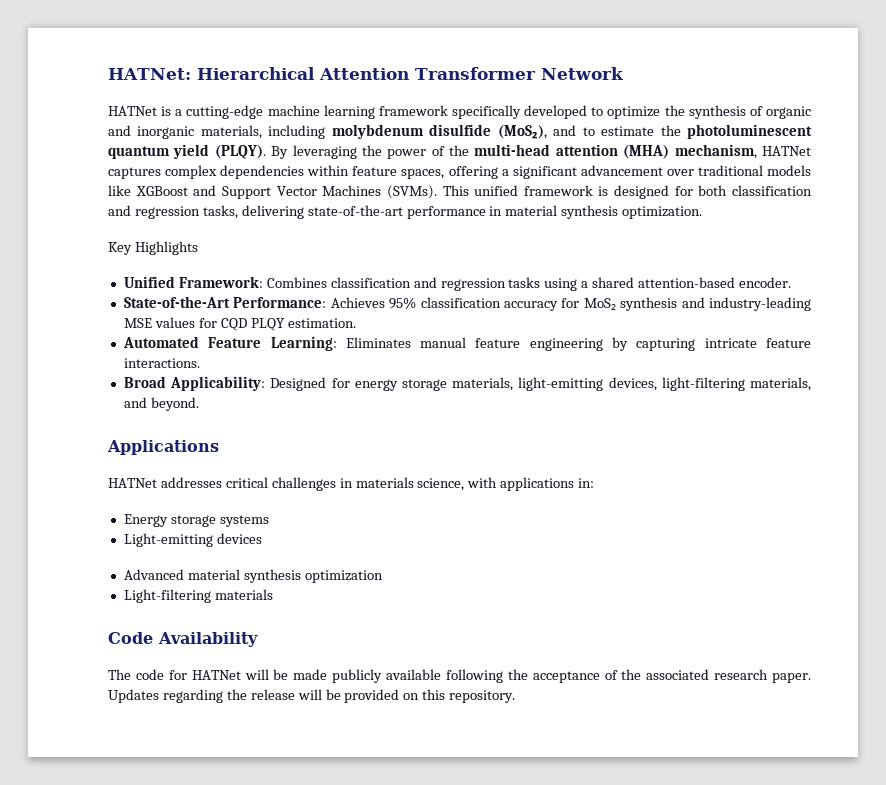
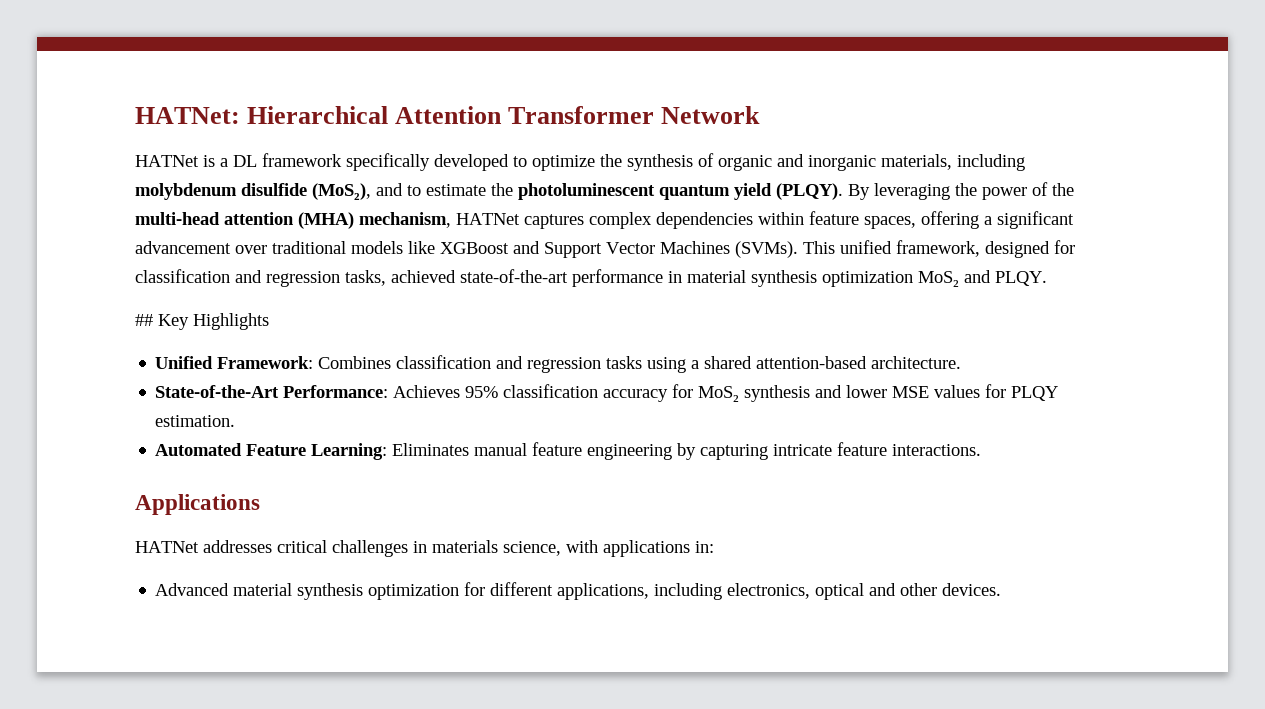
[186,105,375,119] cutting-edge machine learning -> [233,155,257,167] DL
[523,185,609,196] framework is -> [896,240,980,257] framework,
[698,185,728,196] both -> (1075, 247) none
[241,205,304,219] delivering -> [391,270,456,283] achieved
[622,206,703,219] optimization. // -> [822,270,1047,287] [135,314,153,326] optimization MoS₂ and PLQY. // ##
[739,277,792,288] encoder. -> [871,356,962,369] architecture.
[708,297,811,311] industry-leading -> [846,385,888,398] lower
[220,318,247,331] CQD -> (1007, 391) none
[123,376,811,391] [123,397,199,411] // Broad Applicability: Designed for energy storage materials, light-emitting devices, light-filtering materials, and beyond. -> (982, 450) none
[123,514,269,527] [123,533,262,547] // Energy storage systems // Light-emitting devices -> (714, 547) none
[123,589,273,603] [108,632,258,647] [108,669,811,683] [108,689,516,703] // Light-filtering materials // Code Availability // The code for HATNet will be made publicly available following the acceptance of the associated research paper. Updates regarding the release will be provided on this repository. -> [464,582,1002,600] for different applications, including electronics, optical and other devices.

